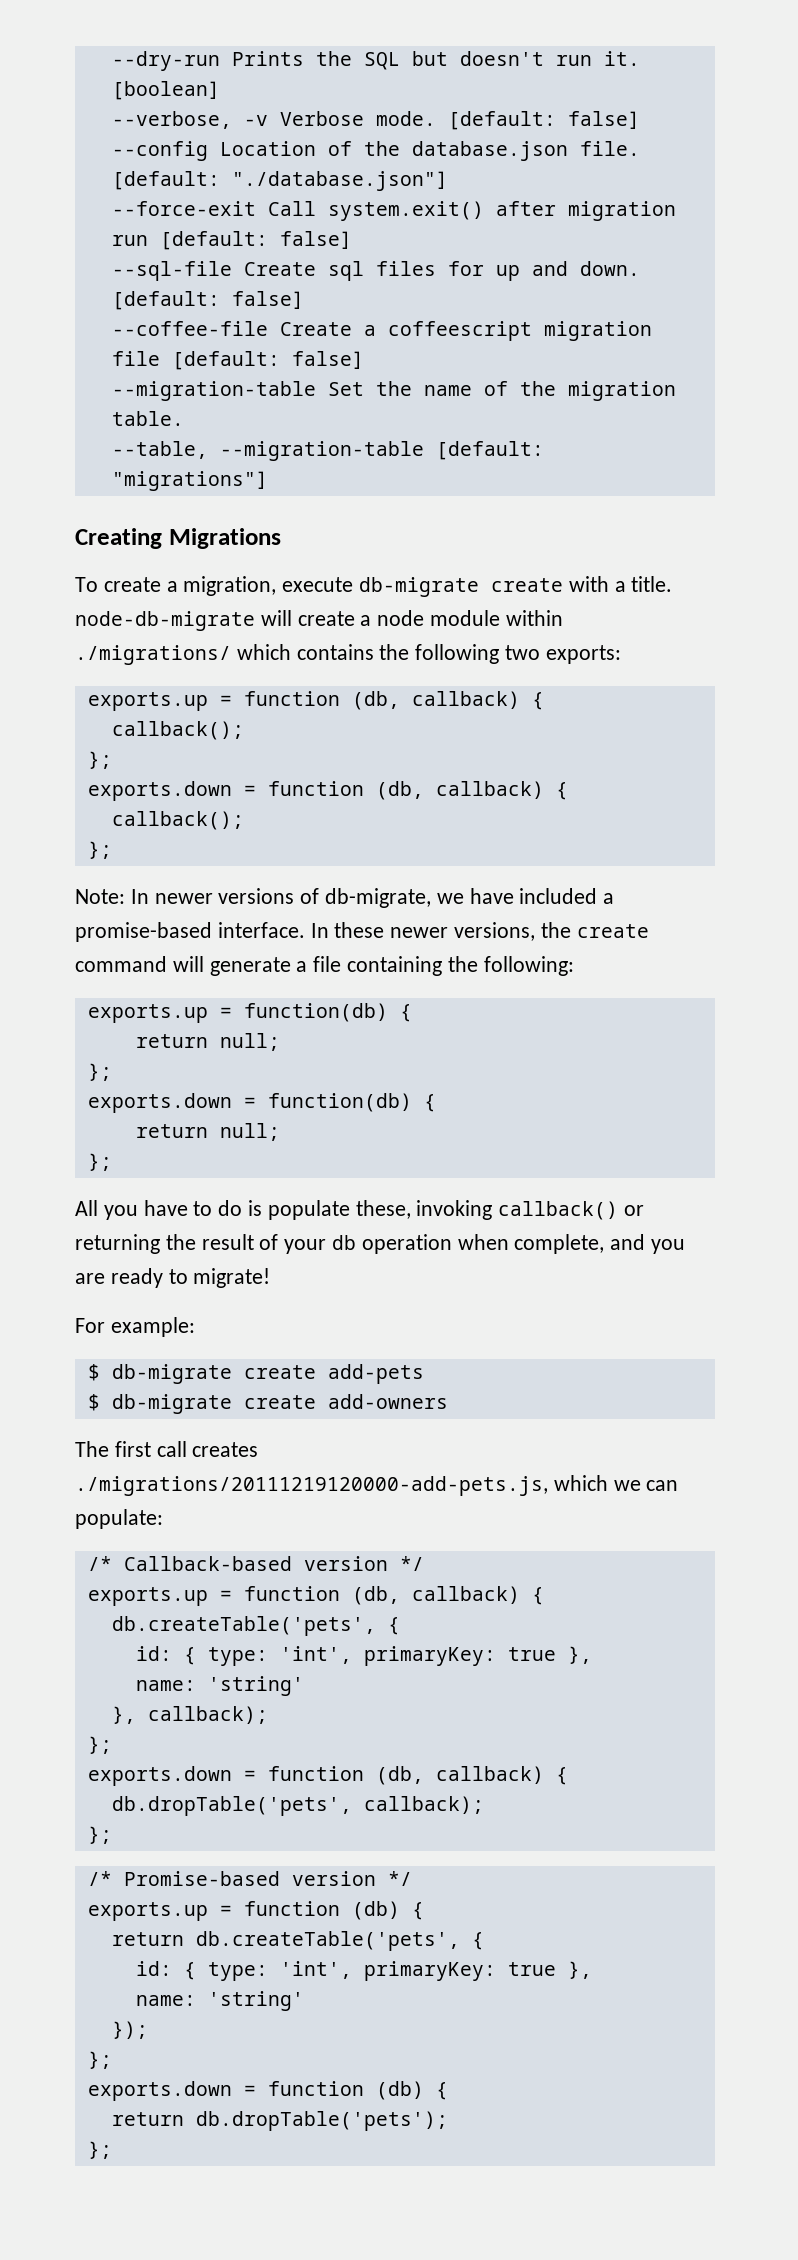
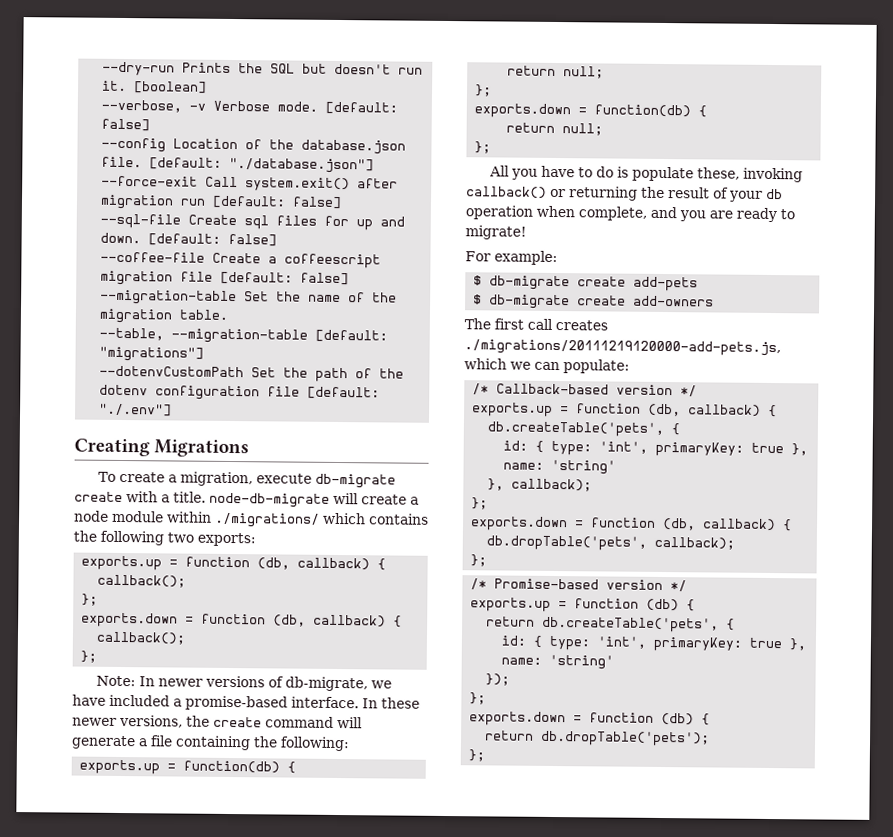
(268, 481) none -> [99,365,405,383] [99,384,381,401] [99,403,173,417] // --dotenvCustomPath Set the path of the dotenv configuration file [default: "./.env"]

